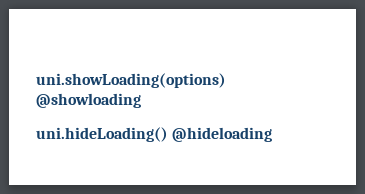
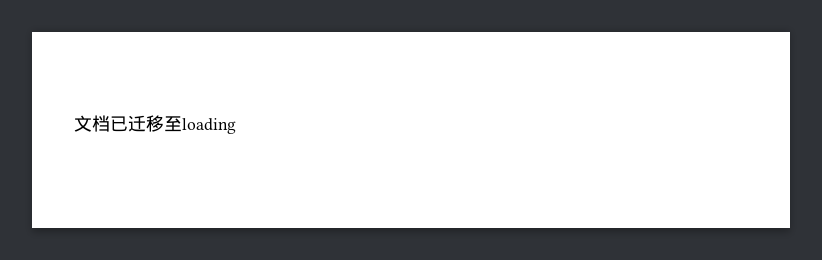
[36,73,226,88] [36,93,141,108] [36,127,273,142] uni.showLoading(options) @showloading // uni.hideLoading() @hideloading -> [74,115,236,134] 文档已迁移至loading

